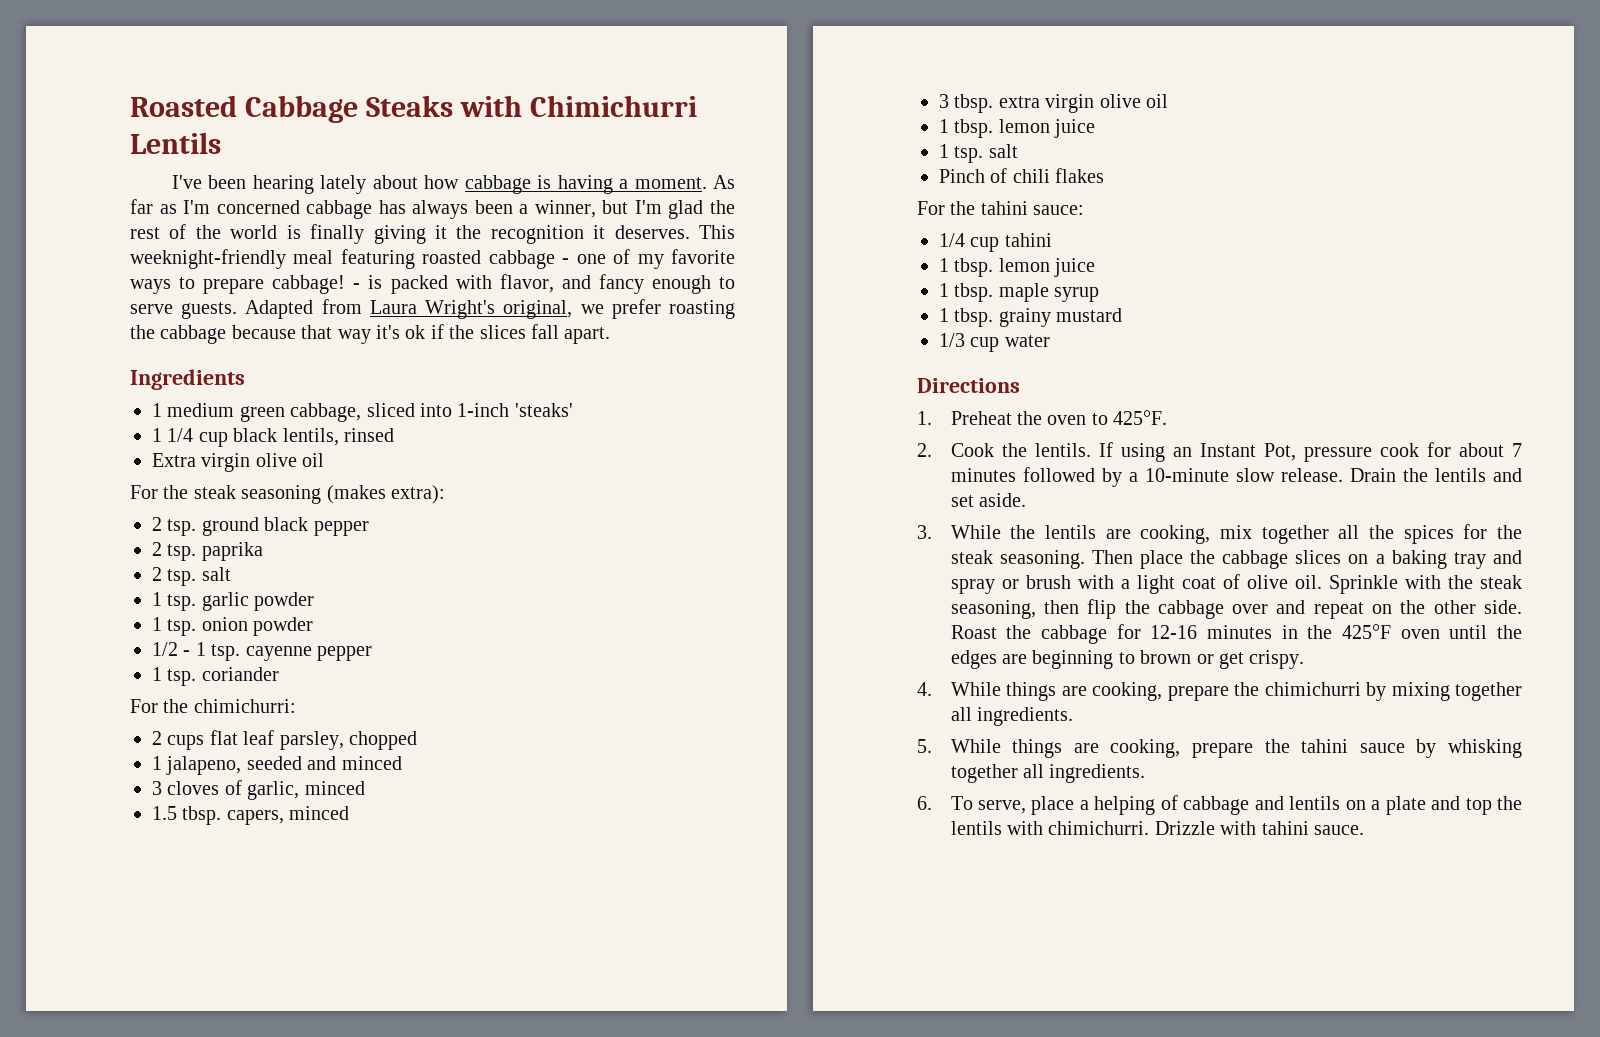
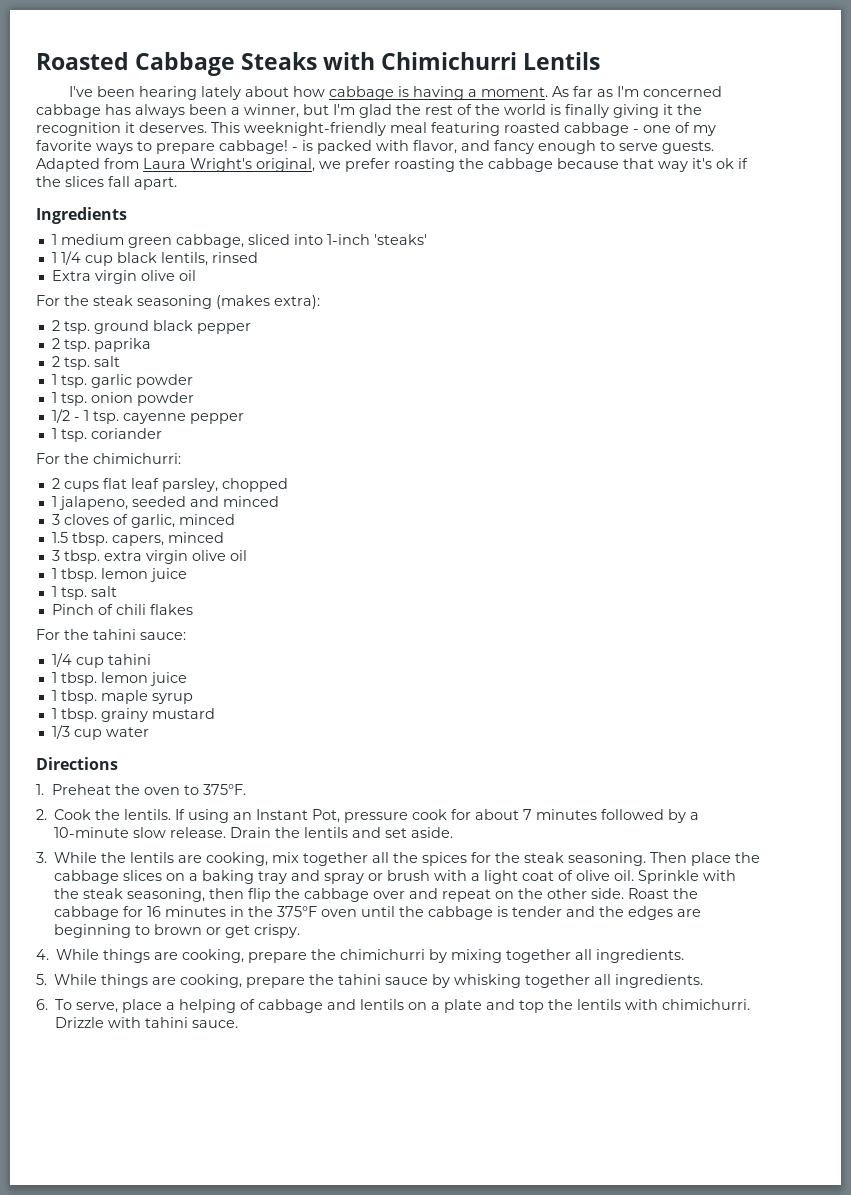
[1113,410,1168,425] 425°F. -> [203,784,247,795] 375°F.
[1150,625,1198,639] 12-16 -> [147,906,162,917] 16
[1341,624,1391,639] 425°F -> [277,906,318,917] 375°F
(1522, 632) none -> [428,906,625,920] cabbage is tender and the

